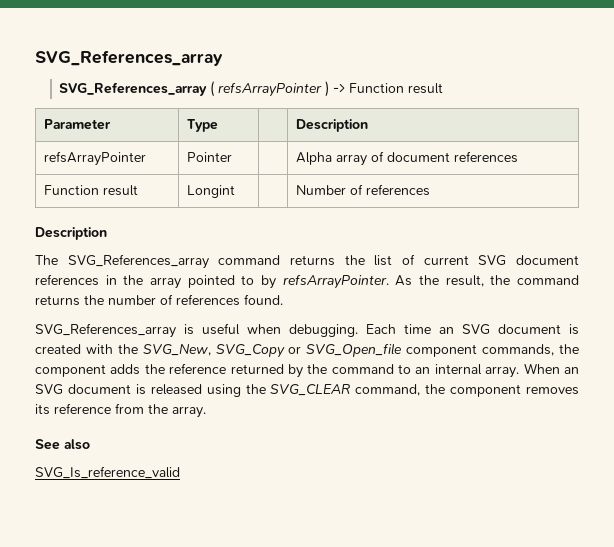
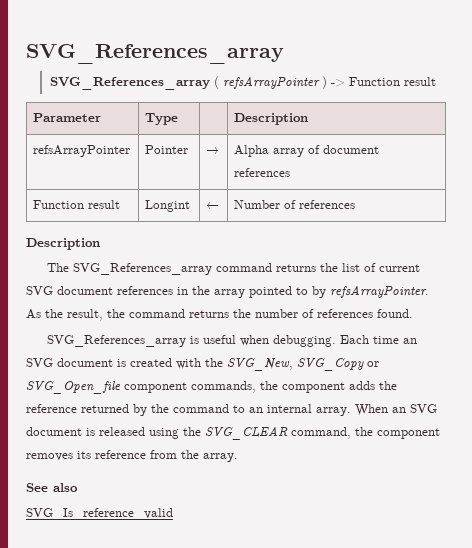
(233, 157) none -> [206,147,220,154] →
(236, 191) none -> [206,202,220,209] ←

